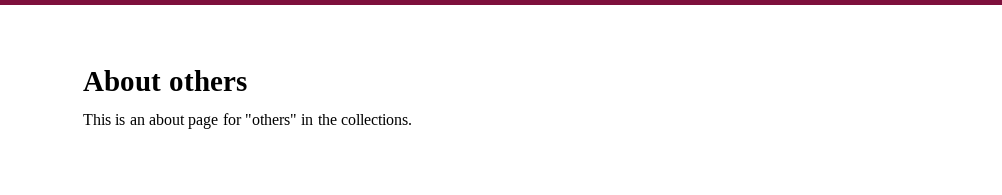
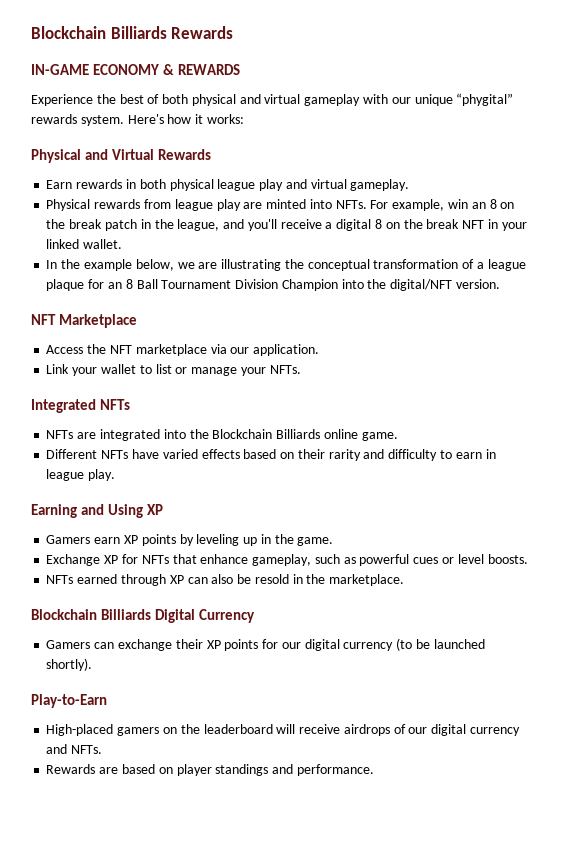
[83,70,247,91] [83,113,412,129] About others // This is an about page for "others" in the collections. -> [31,26,234,39] [31,64,240,75] [31,93,514,106] [31,114,244,126] [31,149,211,163] [46,179,410,191] [46,199,515,211] [46,219,527,231] [46,239,123,249] [46,259,526,271] [46,279,500,291] [31,314,137,328] [46,344,320,356] [46,364,301,376] [31,399,130,413] [46,429,398,441] [46,449,496,461] [46,469,116,481] [31,504,163,518] [46,534,334,546] [46,554,528,566] [46,574,405,586] [31,609,255,623] [46,638,485,651] [46,658,93,671] [31,694,107,708] [46,724,520,736] [46,744,103,754] [46,764,374,776] Blockchain Billiards Rewards // IN-GAME ECONOMY & REWARDS // Experience the best of both physical and virtual gameplay with our unique “phygital” rewards system. Here's how it works: // Physical and Virtual Rewards // Earn rewards in both physical league play and virtual gameplay. // Physical rewards from league play are minted into NFTs. For example, win an 8 on the break patch in the league, and you'll receive a digital 8 on the break NFT in your linked wallet. // In the example below, we are illustrating the conceptual transformation of a league plaque for an 8 Ball Tournament Division Champion into the digital/NFT version. // NFT Marketplace // Access the NFT marketplace via our application. // Link your wallet to list or manage your NFTs. // Integrated NFTs // NFTs are integrated into the Blockchain Billiards online game. // Different NFTs have varied effects based on their rarity and difficulty to earn in league play. // Earning and Using XP // Gamers earn XP points by leveling up in the game. // Exchange XP for NFTs that enhance gameplay, such as powerful cues or level boosts. // NFTs earned through XP can also be resold in the marketplace. // Blockchain Billiards Digital Currency // Gamers can exchange their XP points for our digital currency (to be launched shortly). // Play-to-Earn // High-placed gamers on the leaderboard will receive airdrops of our digital currency and NFTs. // Rewards are based on player standings and performance.

